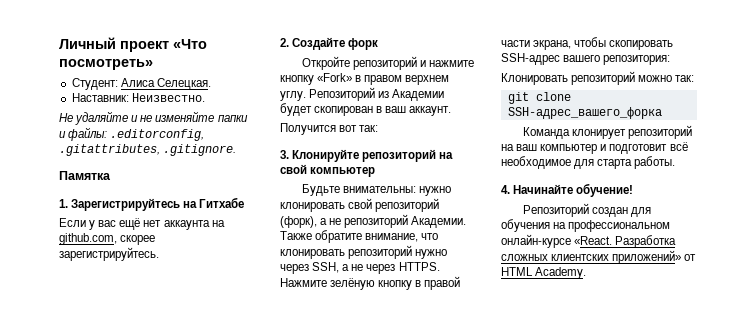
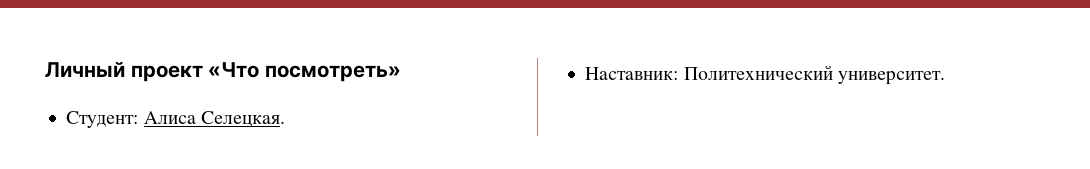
[131,93,205,102] [59,111,248,125] [59,127,205,141] [59,144,237,156] [59,171,111,180] [59,197,245,211] [59,218,225,230] [59,233,156,245] [59,247,159,261] [280,37,379,50] [302,56,475,70] [280,73,450,85] [280,87,445,101] [280,103,452,116] [280,123,379,135] [280,149,454,162] [280,164,376,177] [302,184,452,196] [280,198,440,212] [280,214,467,228] [280,230,439,243] [280,245,448,259] [280,262,440,274] [280,276,461,290] [501,37,674,50] [501,53,671,65] [501,71,695,85] [507,92,571,104] [507,107,662,119] [523,125,693,139] [501,142,688,154] [501,156,676,169] [501,183,634,197] [523,203,652,217] [501,219,671,232] [501,234,677,248] [501,250,697,264] [501,267,587,279] Неизвестно. // Не удаляйте и не изменяйте папки и файлы: .editorconfig, .gitattributes, .gitignore. // Памятка // 1. Зарегистрируйтесь на Гитхабе // Если у вас ещё нет аккаунта на github.com, скорее зарегистрируйтесь. // 2. Создайте форк // Откройте репозиторий и нажмите кнопку «Fork» в правом верхнем углу. Репозиторий из Академии будет скопирован в ваш аккаунт. // Получится вот так: // 3. Клонируйте репозиторий на свой компьютер // Будьте внимательны: нужно клонировать свой репозиторий (форк), а не репозиторий Академии. Также обратите внимание, что клонировать репозиторий нужно через SSH, а не через HTTPS. Нажмите зелёную кнопку в правой части экрана, чтобы скопировать SSH-адрес вашего репозитория: // Клонировать репозиторий можно так: // git clone SSH-адрес_вашего_форка // Команда клонирует репозиторий на ваш компьютер и подготовит всё необходимое для старта работы. // 4. Начинайте обучение! // Репозиторий создан для обучения на профессиональном онлайн‑курсе «React. Разработка сложных клиентских приложений» от HTML Academy. -> [683,65,945,85] Политехнический университет.

